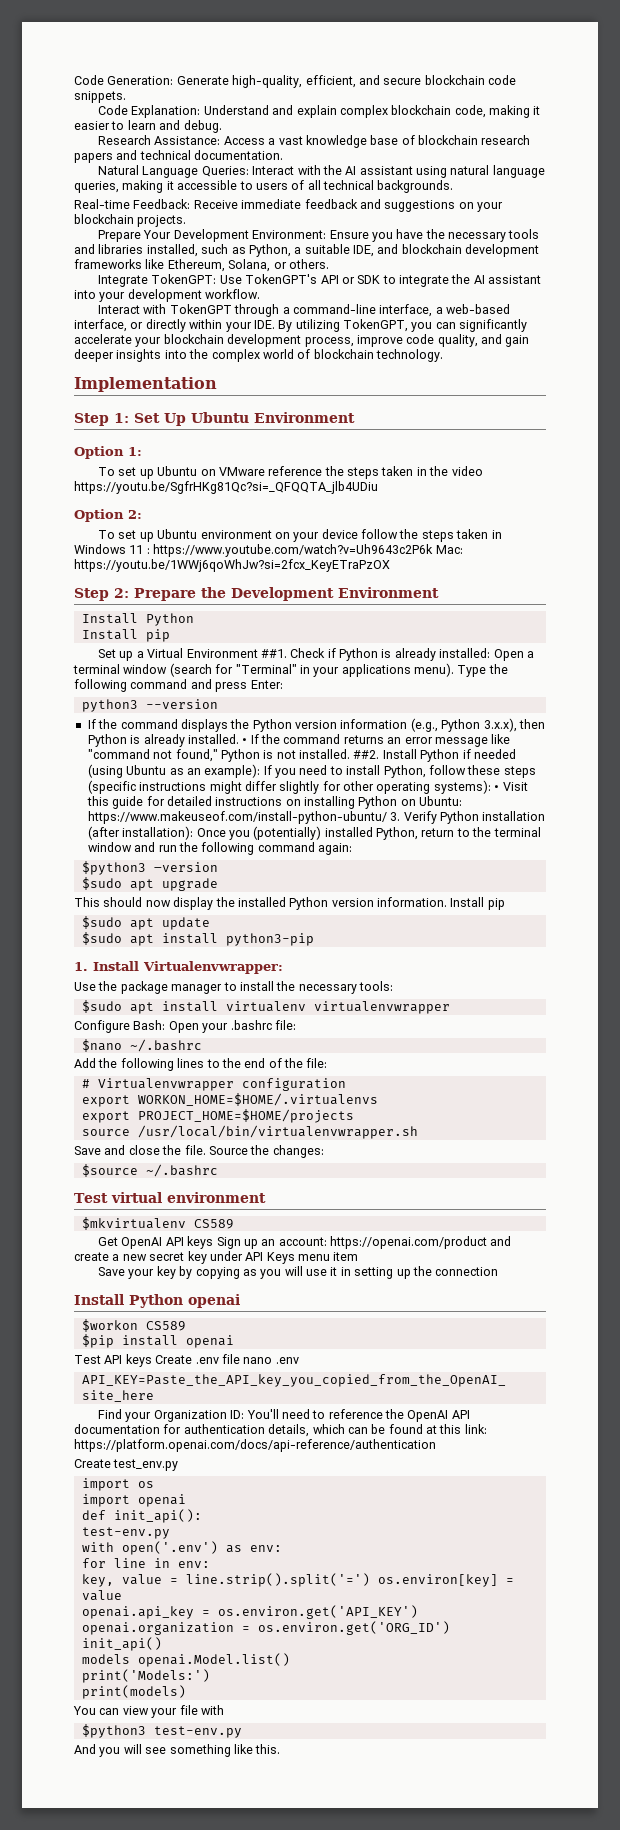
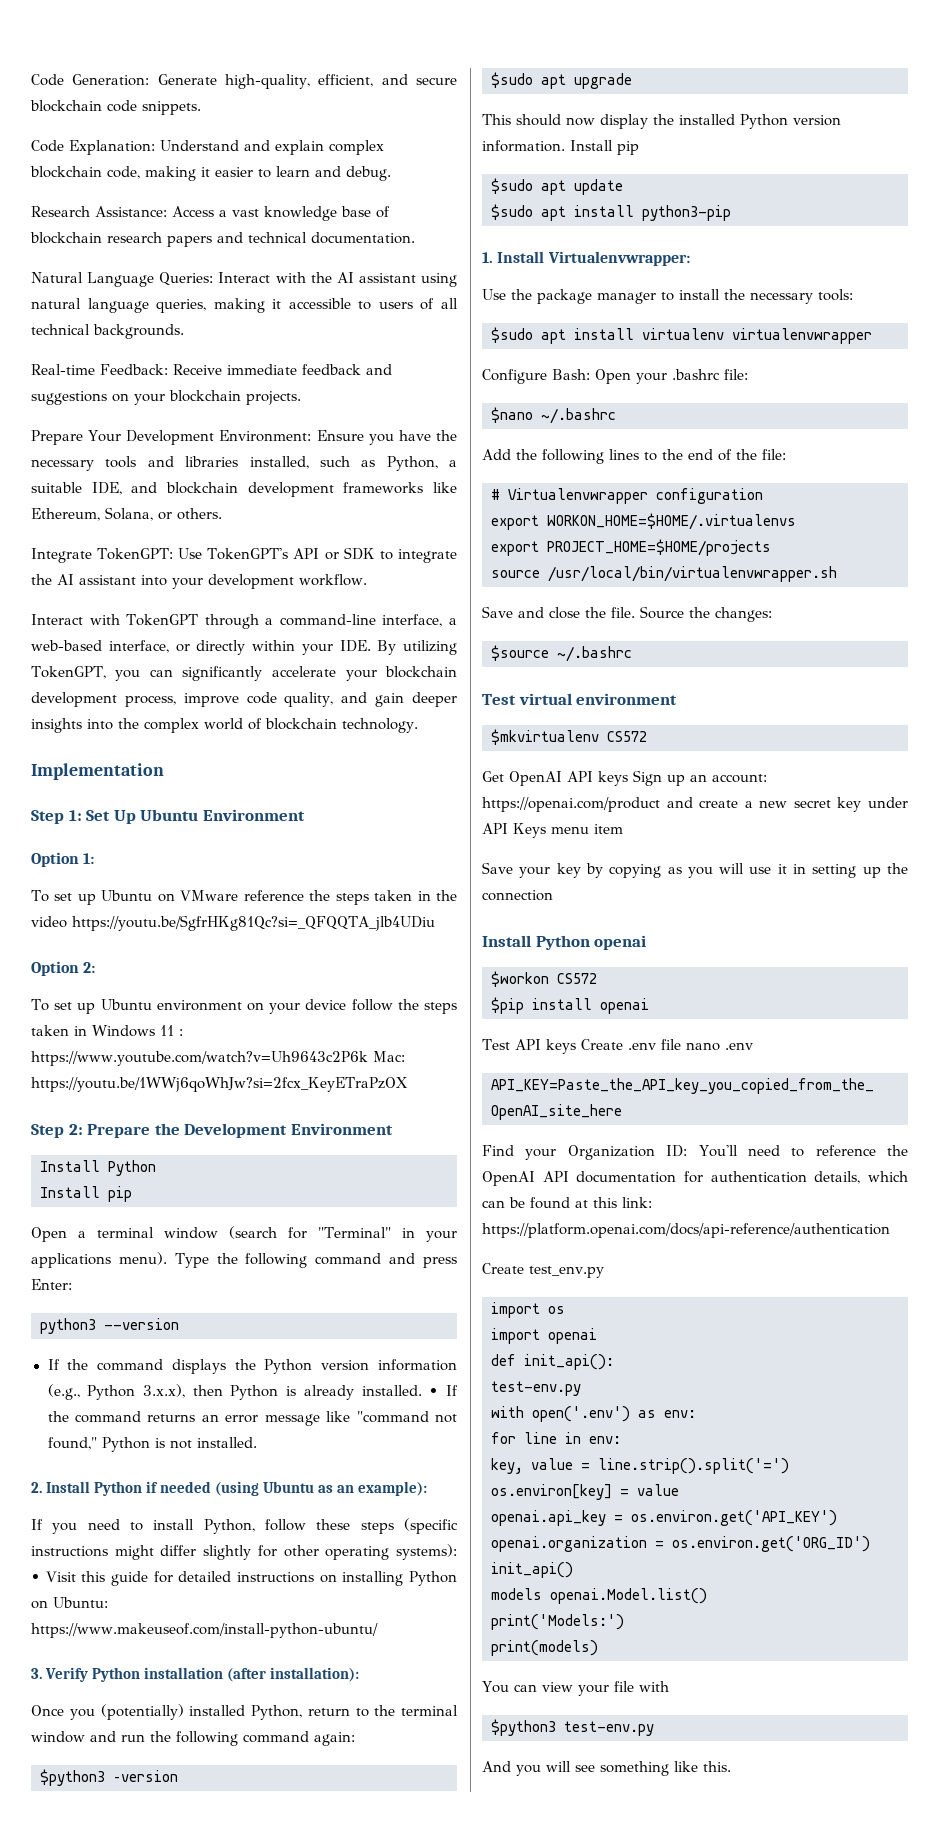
[98,648,491,661] Set up a Virtual Environment ##1. Check if Python is already installed: -> (132, 1194) none
[353,750,380,759] ##2. -> [31,1482,42,1493] // 2.
(261, 771) none -> (428, 1488) //
(387, 817) none -> (378, 1630) //
(194, 833) none -> (360, 1674) //
[193,1219,234,1229] CS589 -> [607,731,647,742] CS572
[145,1321,186,1331] CS589 -> [557,973,597,984] CS572

